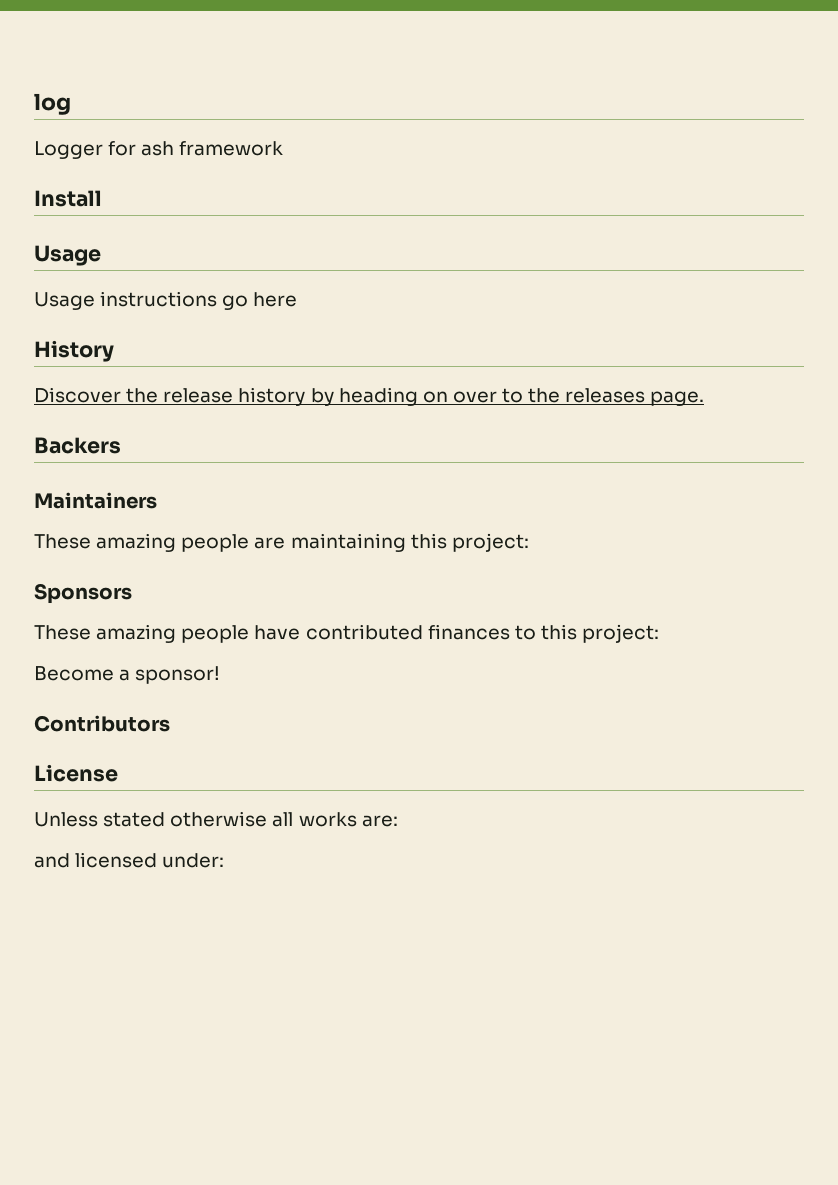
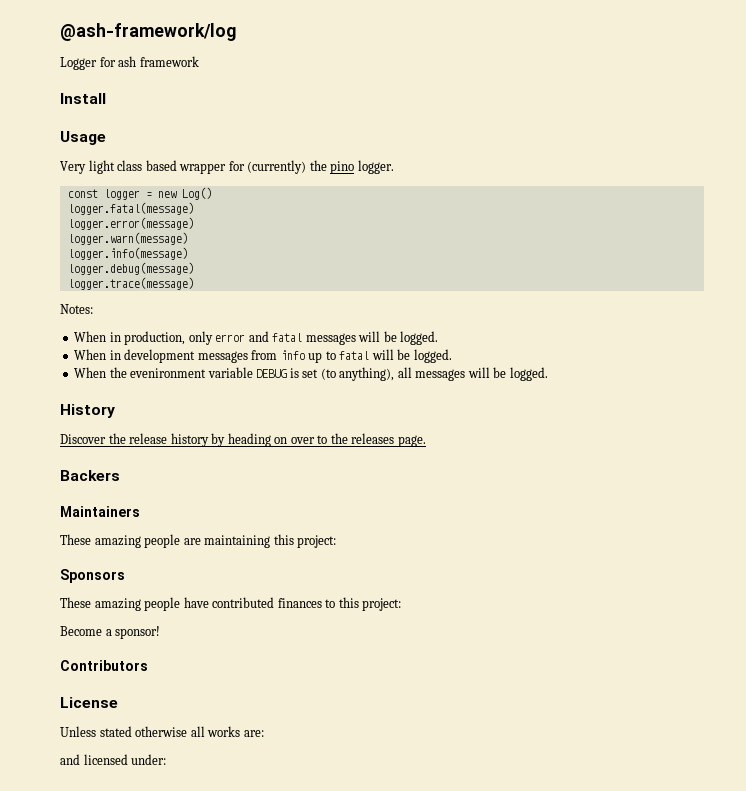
[34,93,71,115] log -> [60,23,236,41] @ash-framework/log
[34,291,298,310] Usage instructions go here -> [60,160,394,174] [67,187,212,200] [67,202,194,215] [67,217,194,230] [67,232,188,245] [67,247,188,260] [67,262,194,275] [67,277,194,290] [60,304,93,314] [74,331,439,345] [74,349,452,363] [74,367,548,381] Very light class based wrapper for (currently) the pino logger. // const logger = new Log() // logger.fatal(message) // logger.error(message) // logger.warn(message) // logger.info(message) // logger.debug(message) // logger.trace(message) // Notes: // When in production, only error and fatal messages will be logged. // When in development messages from info up to fatal will be logged. // When the evenironment variable DEBUG is set (to anything), all messages will be logged.

